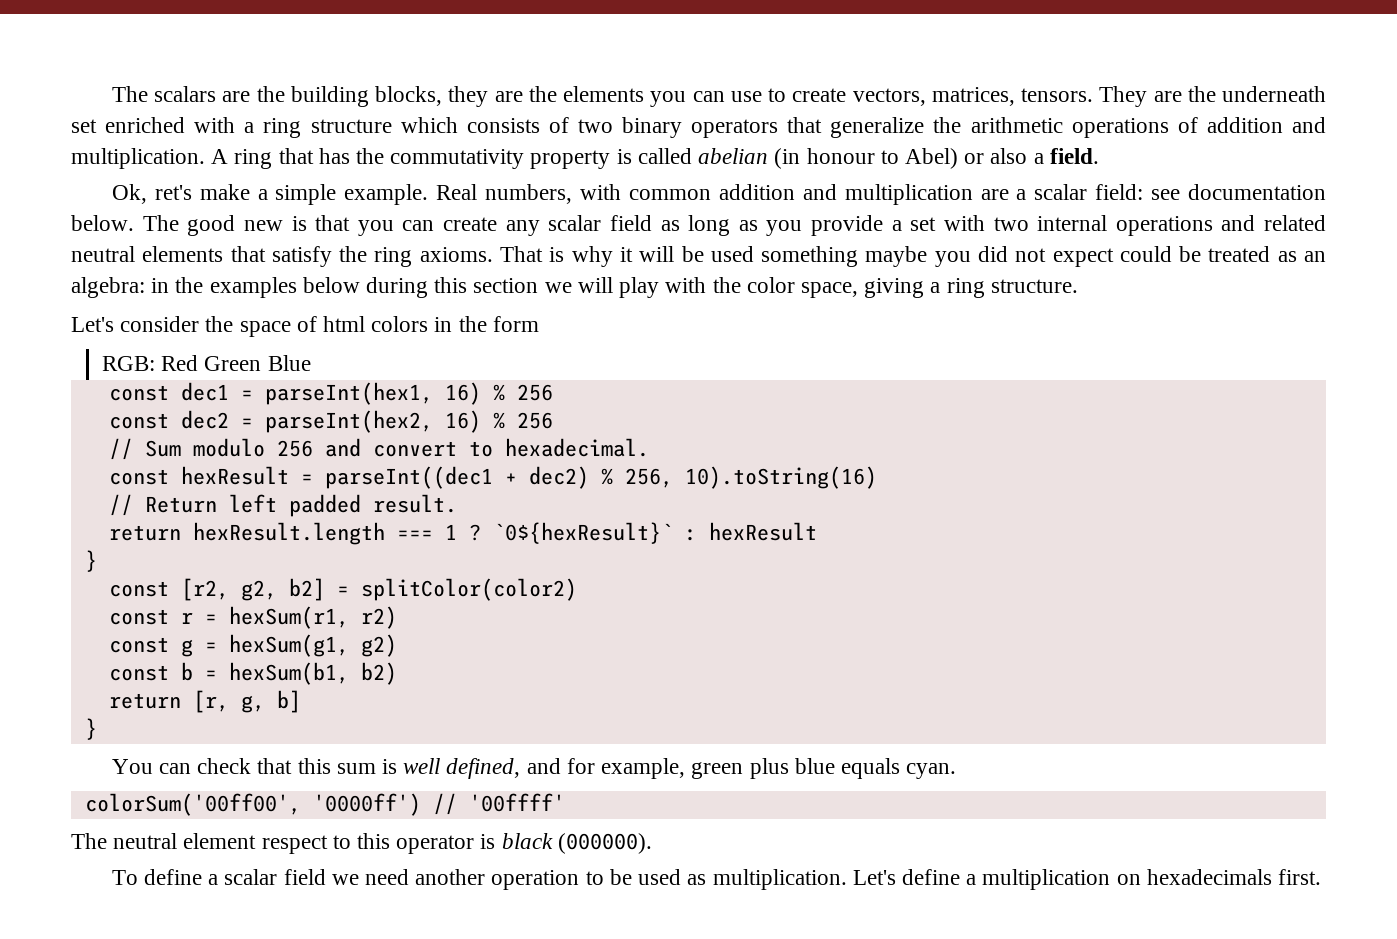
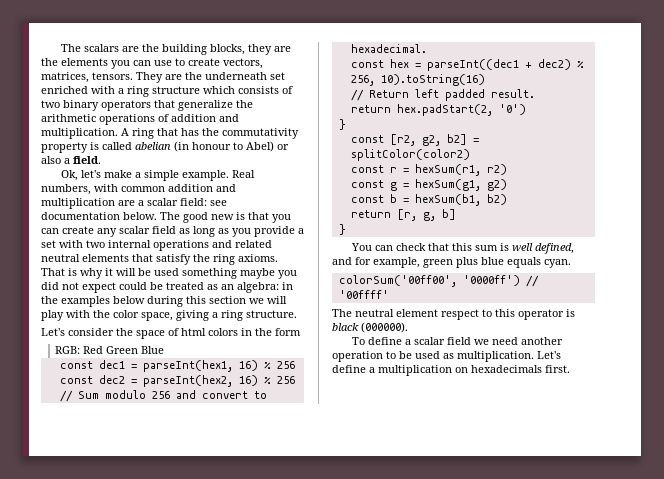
[154,185,192,200] ret's -> [80,170,101,178] let's
[180,466,289,485] hexResult -> [389,59,409,68] hex
[192,522,817,545] hexResult.length === 1 ? `0${hexResult}` : hexResult -> [396,104,526,116] hex.padStart(2, '0')

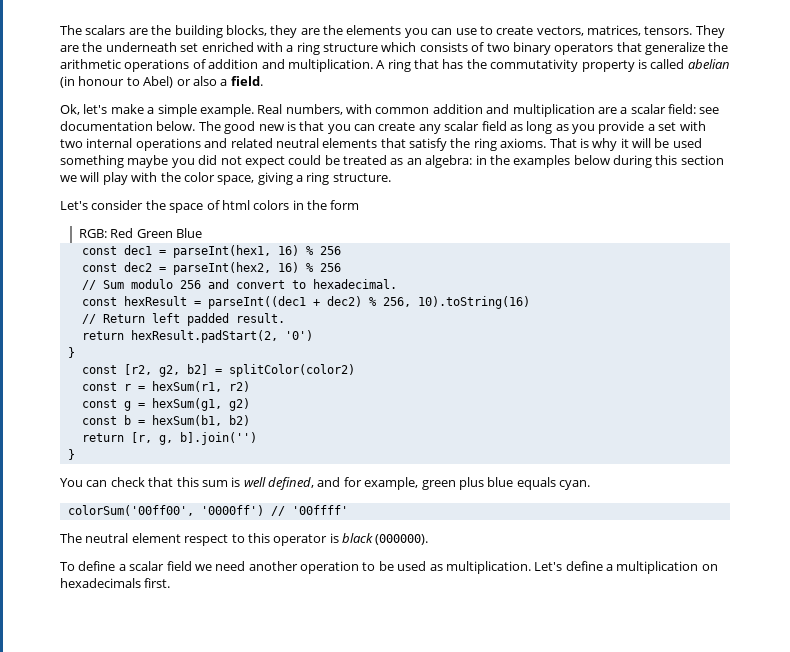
[389,59,409,68] hex -> [123,296,187,306] hexResult
[396,104,493,116] hex.padStart(2, -> [130,330,278,343] hexResult.padStart(2,
[441,209,456,220] b] -> [179,432,257,445] b].join('')

